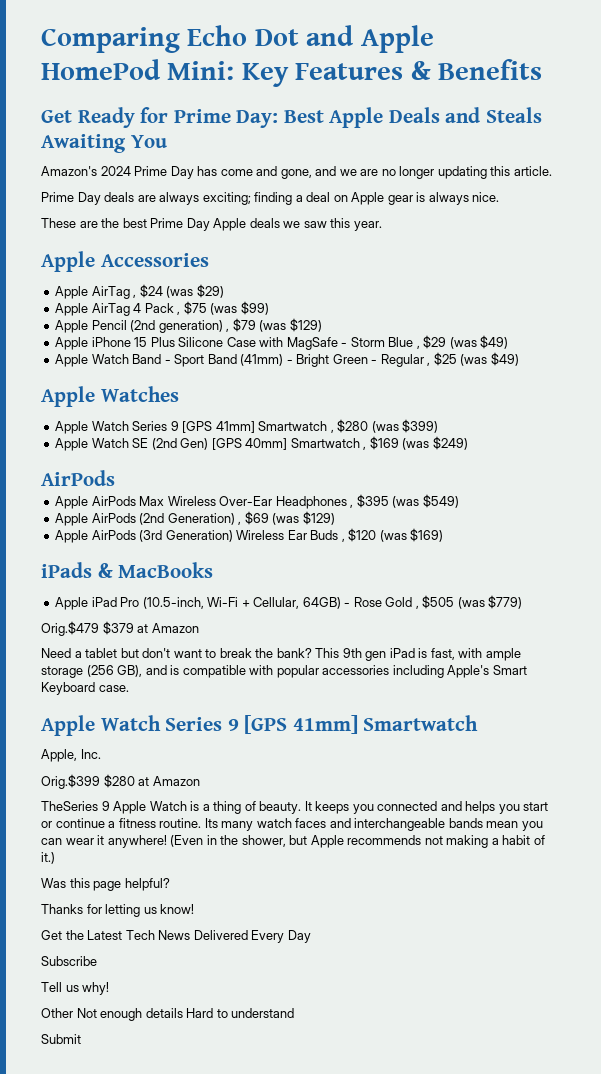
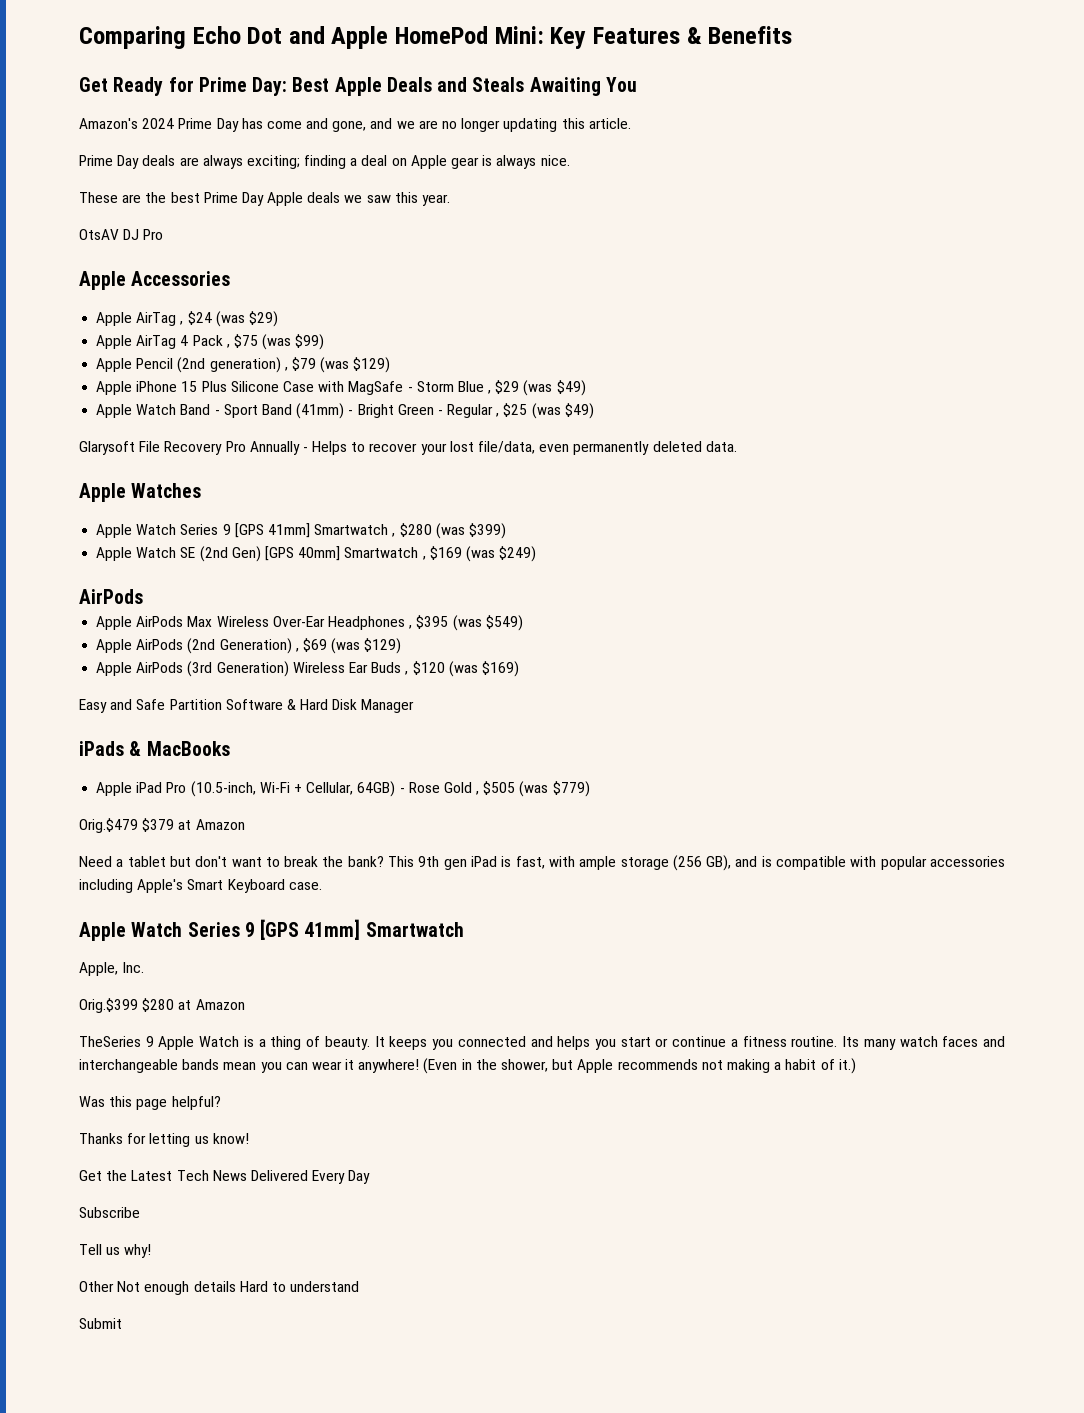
(382, 226) none -> [79,229,164,240] // OtsAV DJ Pro
(519, 359) none -> [79,441,737,455] // Glarysoft File Recovery Pro Annually - Helps to recover your lost file/data, even permanently deleted data.
(444, 535) none -> [79,699,415,713] // Easy and Safe Partition Software & Hard Disk Manager

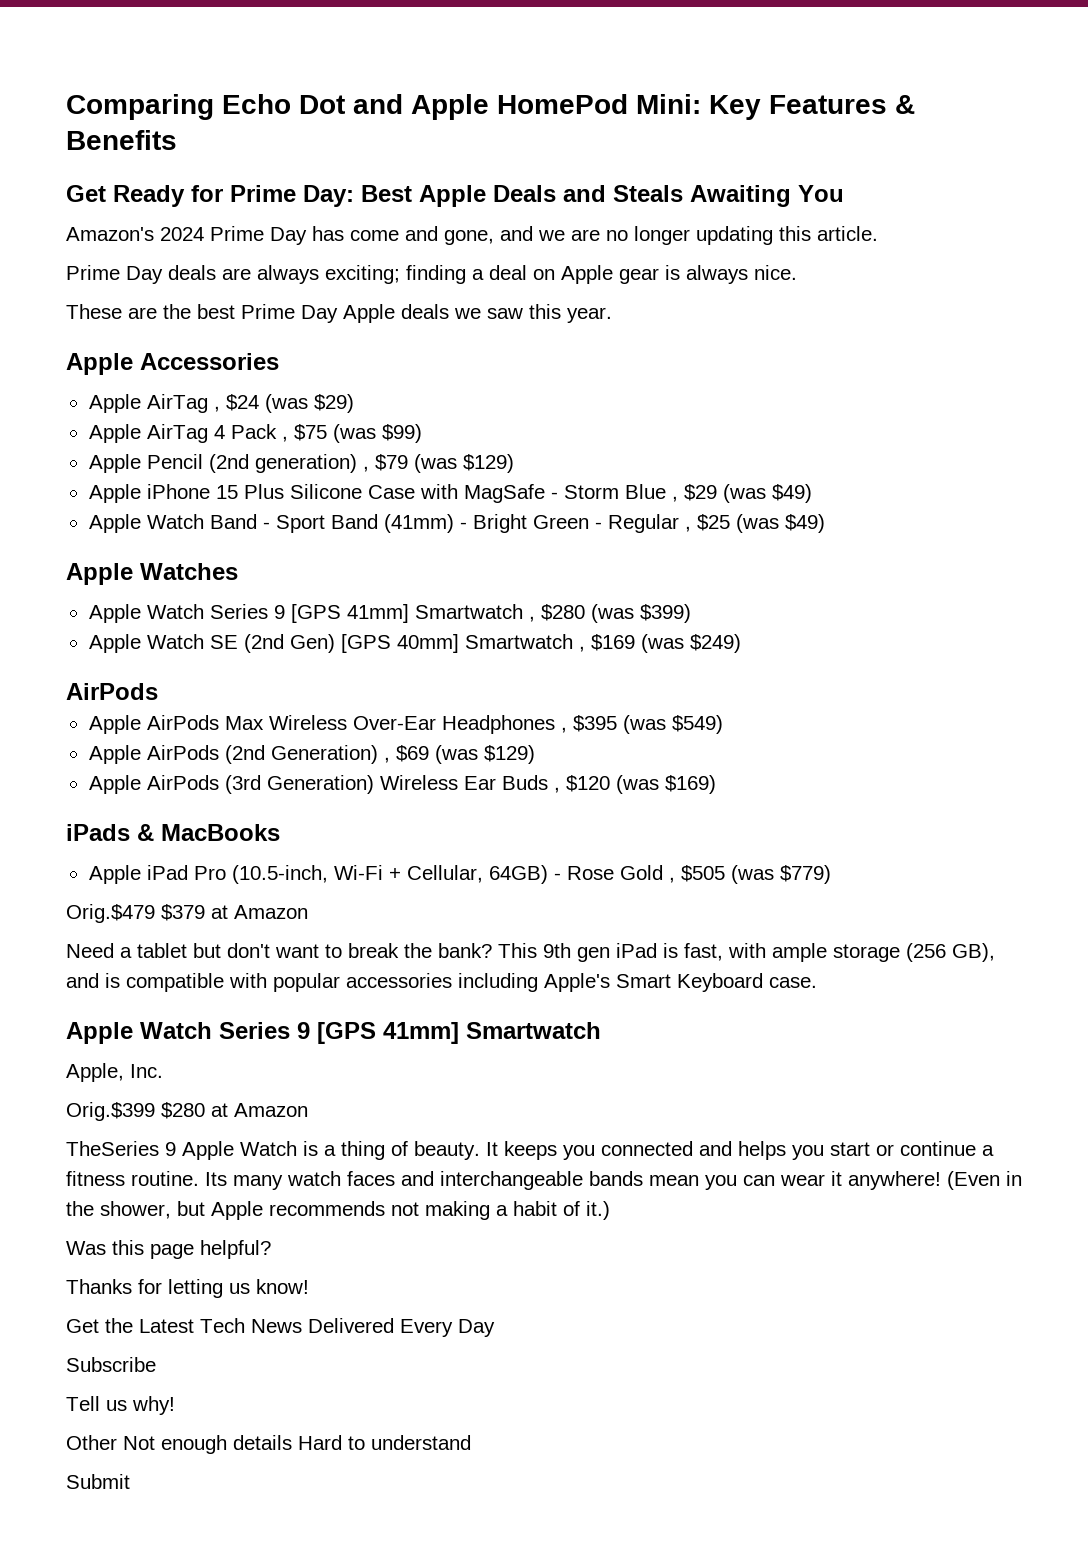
[79,229,164,240] // OtsAV DJ Pro -> (612, 315) none
[79,441,737,455] // Glarysoft File Recovery Pro Annually - Helps to recover your lost file/data, even permanently deleted data. -> (825, 523) none
[79,699,415,713] // Easy and Safe Partition Software & Hard Disk Manager -> (716, 784) none

